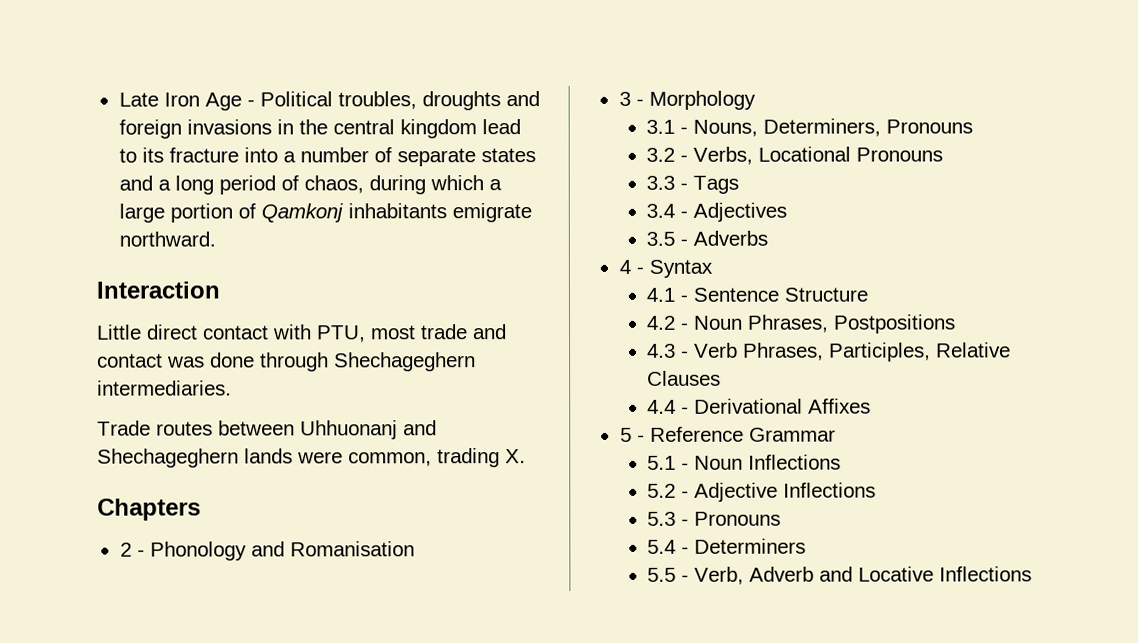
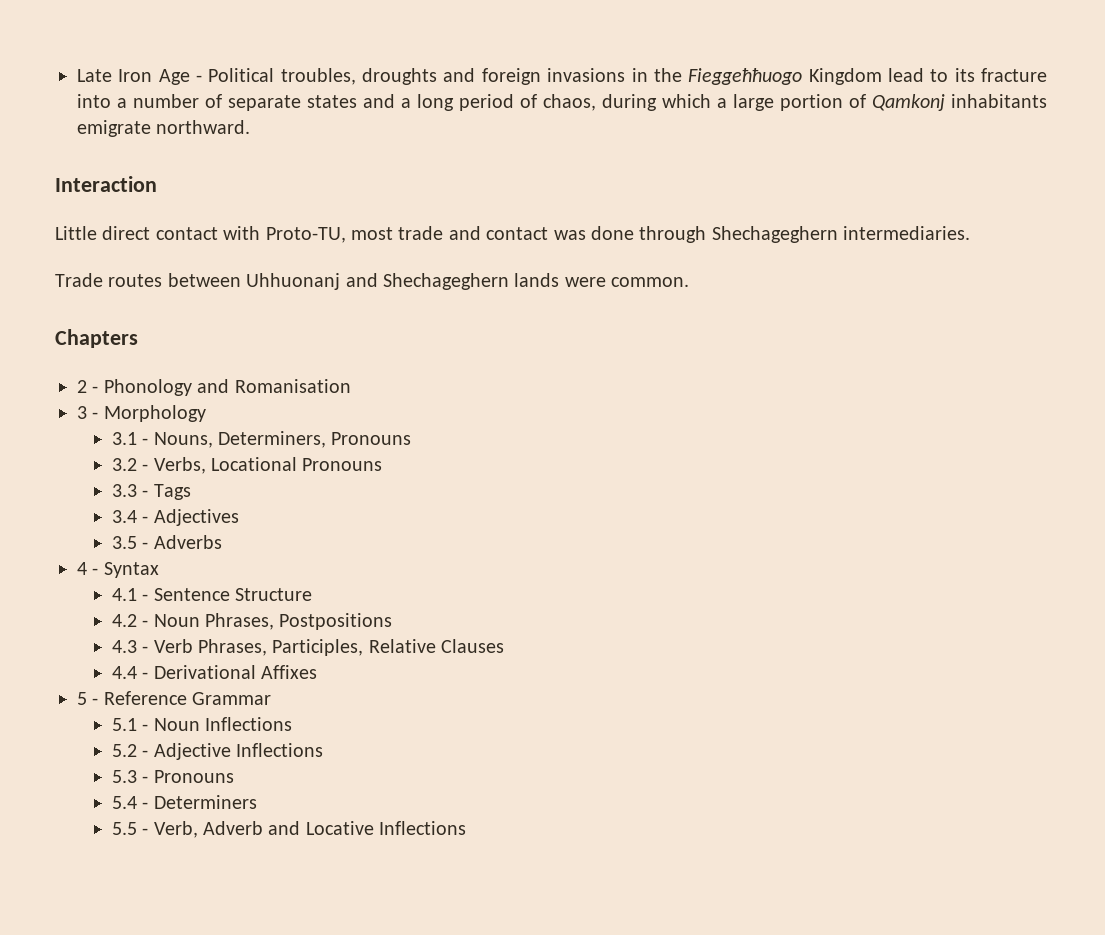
[332,119,477,139] central kingdom -> [688,68,882,85] Fieggeħħuogo Kingdom
[317,325,366,343] PTU, -> [265,227,346,243] Proto-TU,
[348,448,526,468] common, trading X. -> [611,277,690,287] common.

